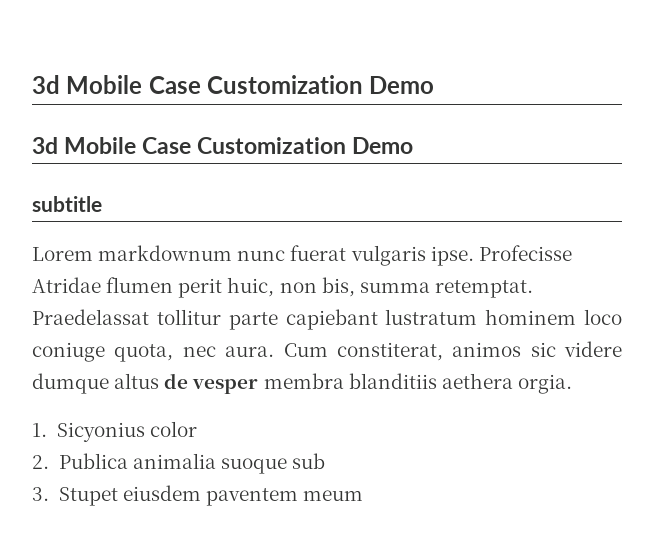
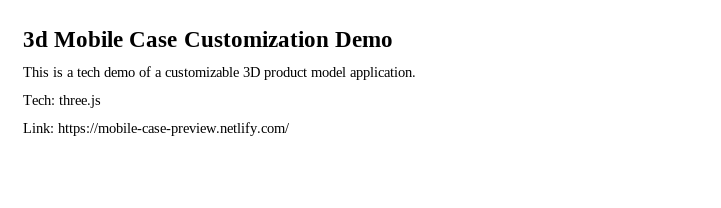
[32,75,435,94] [32,137,414,154] [32,196,102,212] [32,245,572,266] [32,277,533,298] [32,309,622,330] [32,341,622,362] [32,373,572,394] [32,421,197,442] [32,453,325,474] [32,485,363,506] 3d Mobile Case Customization Demo // 3d Mobile Case Customization Demo // subtitle // Lorem markdownum nunc fuerat vulgaris ipse. Profecisse Atridae flumen perit huic, non bis, summa retemptat. Praedelassat tollitur parte capiebant lustratum hominem loco coniuge quota, nec aura. Cum constiterat, animos sic videre dumque altus de vesper membra blanditiis aethera orgia. // 1. Sicyonius color // 2. Publica animalia suoque sub // 3. Stupet eiusdem paventem meum -> [23,31,393,47] [23,66,416,80] [23,95,101,108] [23,122,290,136] 3d Mobile Case Customization Demo // This is a tech demo of a customizable 3D product model application. // Tech: three.js // Link: https://mobile-case-preview.netlify.com/

